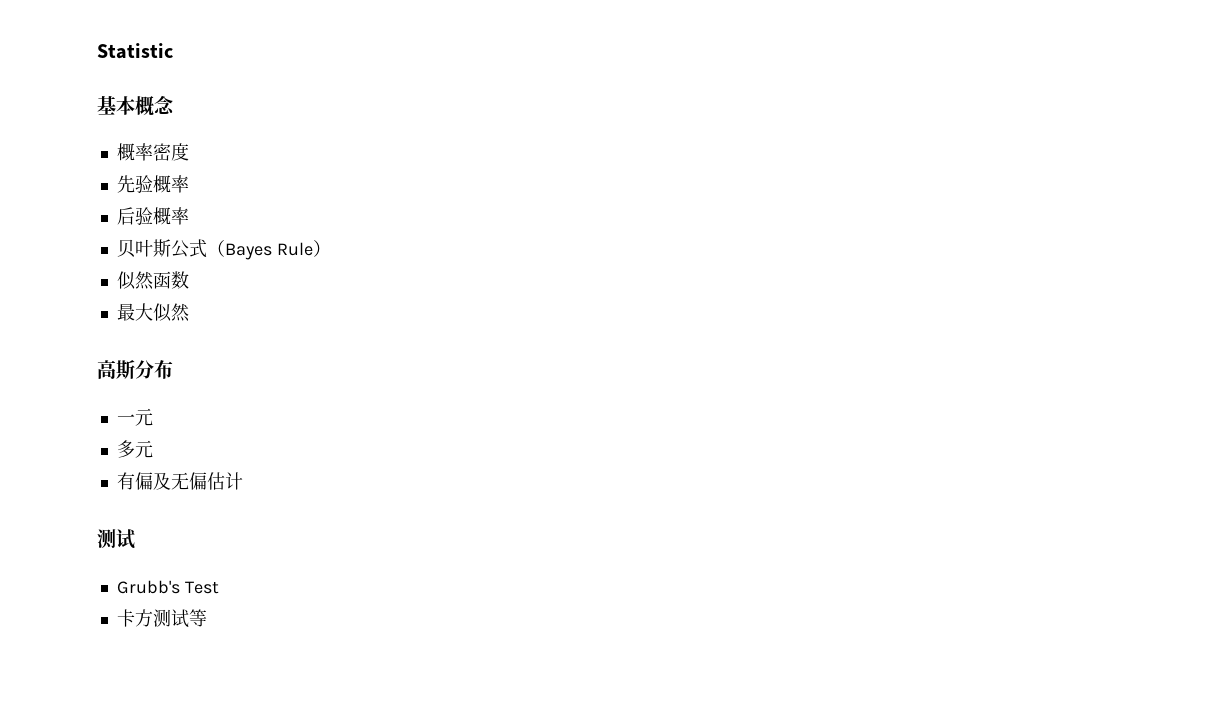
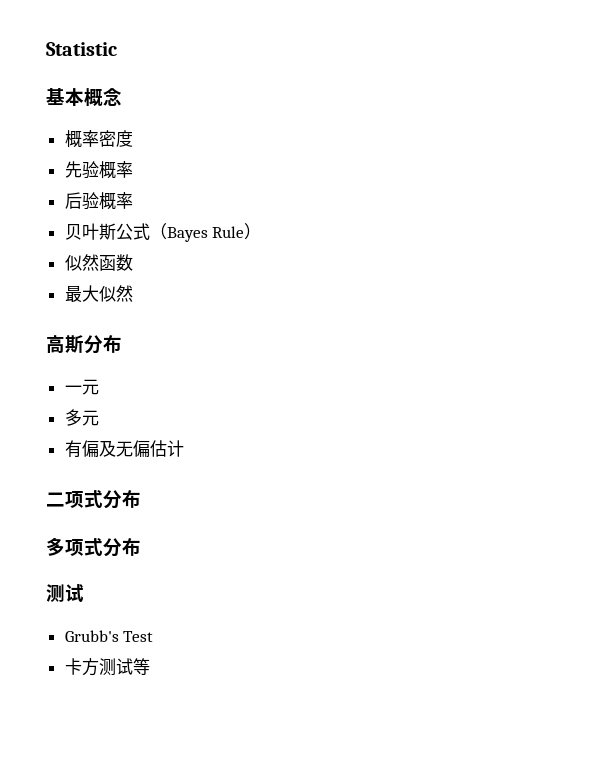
(243, 481) none -> [46,490,141,509] [46,537,141,557] // 二项式分布 // 多项式分布

